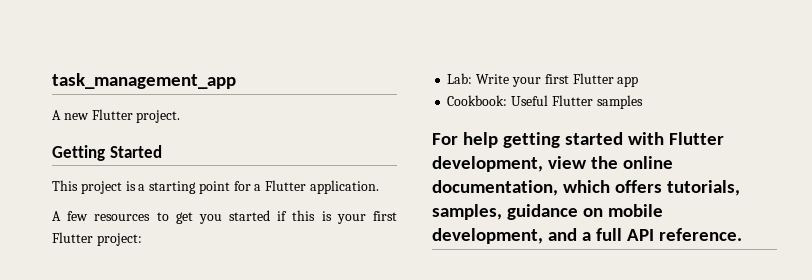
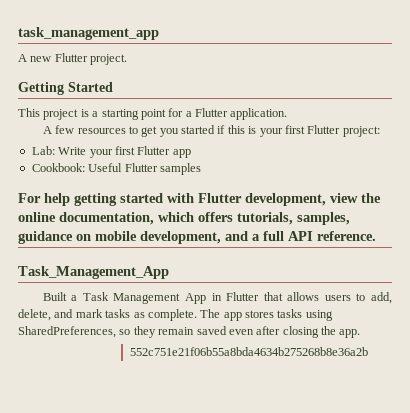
(742, 234) none -> [18,266,169,279] [42,292,392,304] [18,309,333,321] [18,326,361,338] [130,347,369,356] // Task_Management_App // Built a Task Management App in Flutter that allows users to add, delete, and mark tasks as complete. The app stores tasks using SharedPreferences, so they remain saved even after closing the app. // 552c751e21f06b55a8bda4634b275268b8e36a2b

